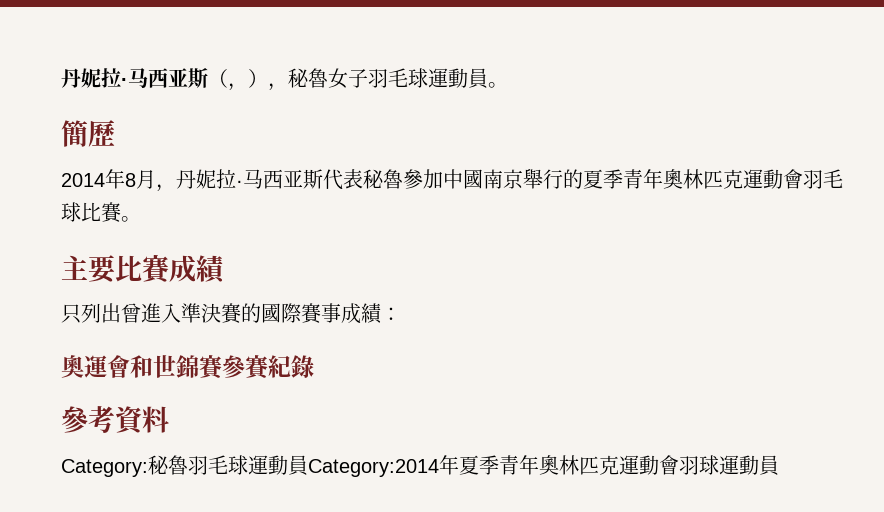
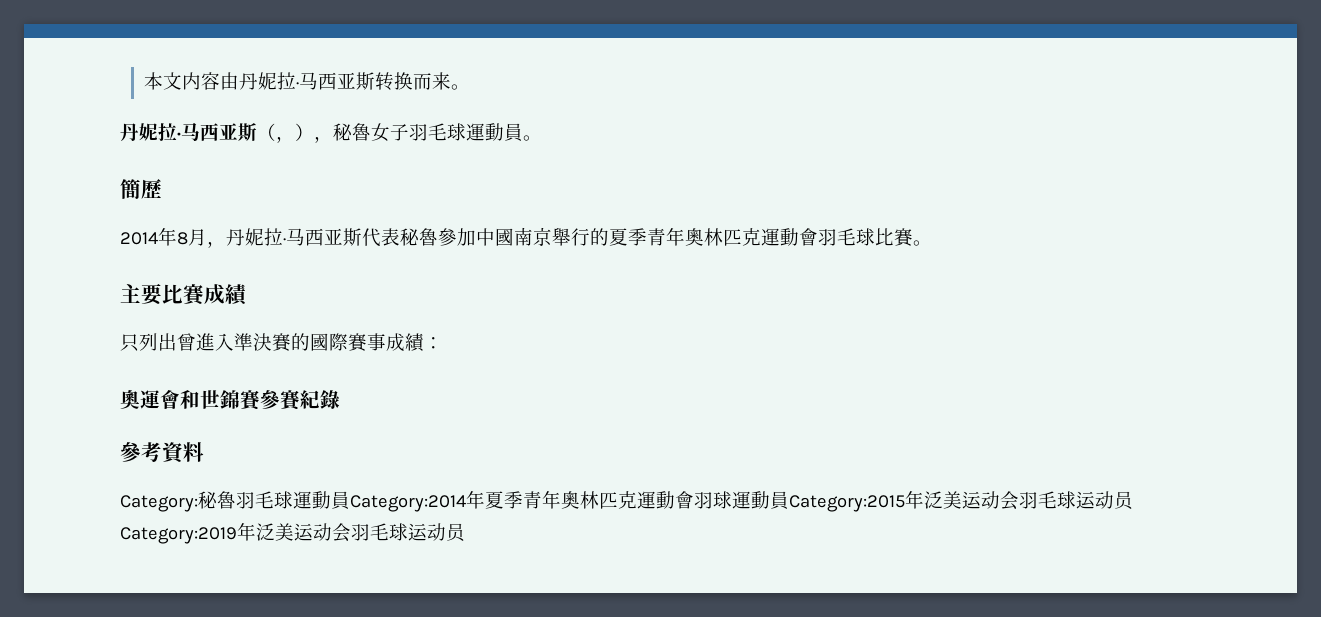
(61, 78) none -> [144,72,471,91] 本文内容由丹妮拉·马西亚斯转换而来。 //
(779, 465) none -> [789,490,1134,512] [120,522,466,544] Category:2015年泛美运动会羽毛球运动员Category:2019年泛美运动会羽毛球运动员

